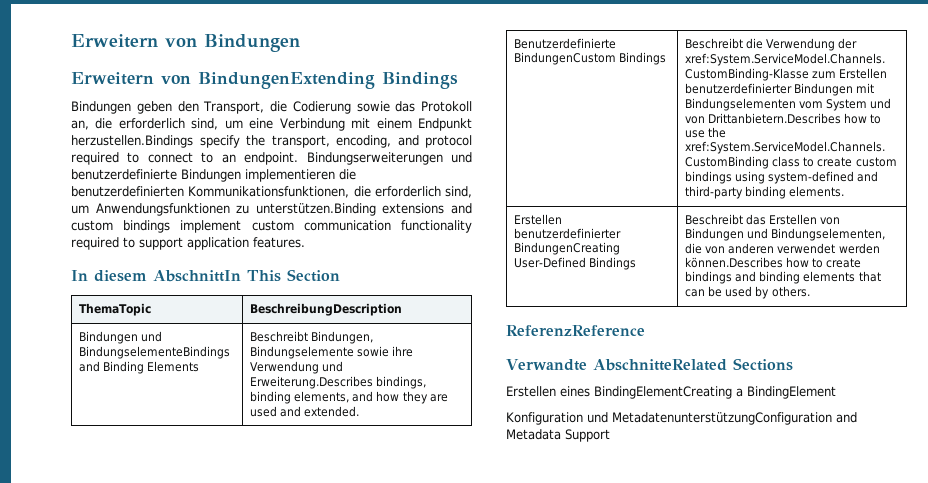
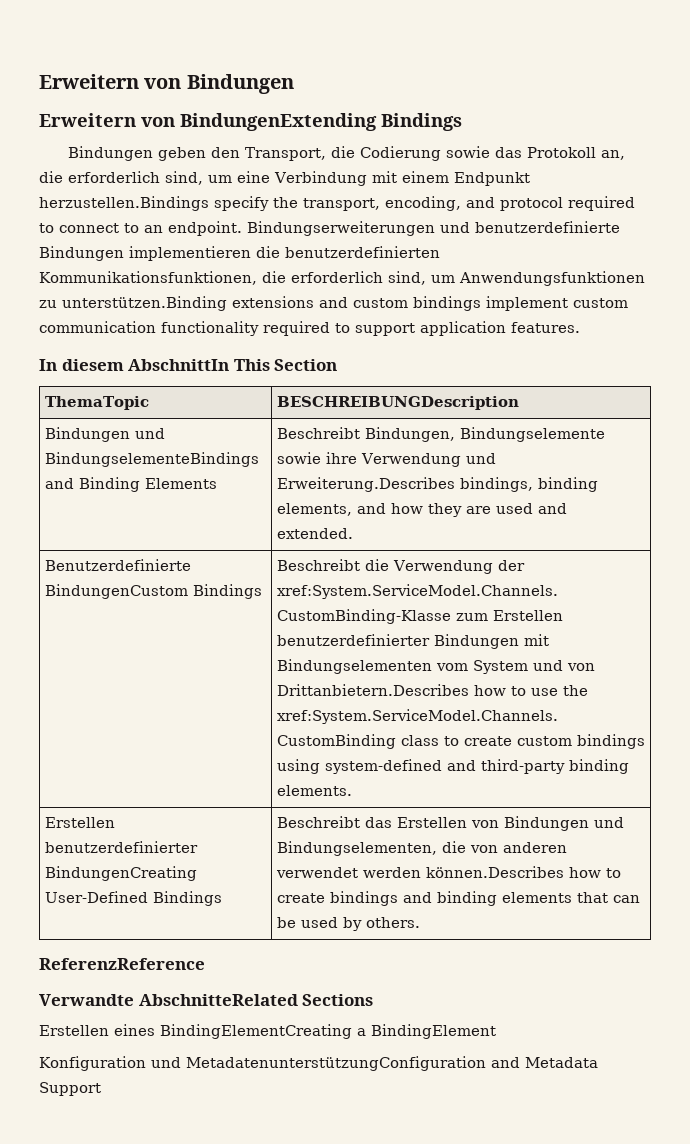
[250,303,403,316] BeschreibungDescription -> [276,396,519,410] BESCHREIBUNGDescription

